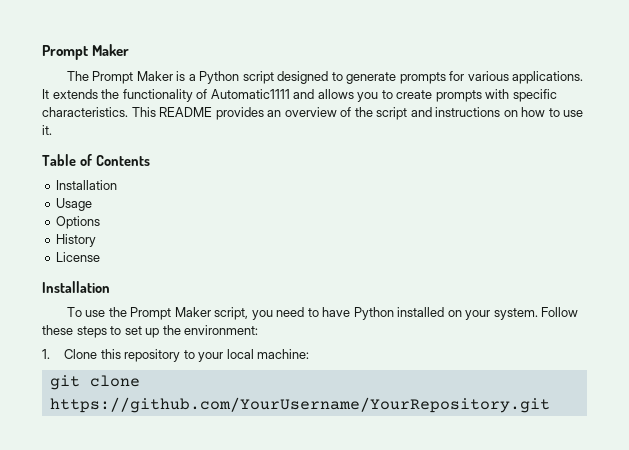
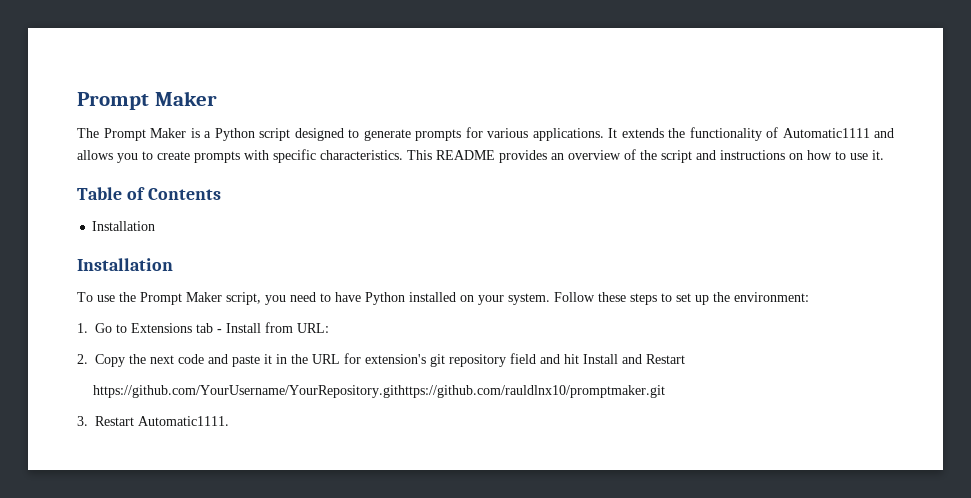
[56,198,93,211] [56,216,101,229] [56,234,97,247] [56,252,101,262] // Usage // Options // History // License -> (156, 226) none
[64,349,310,362] [49,375,140,390] [49,397,550,413] Clone this repository to your local machine: // git clone https://github.com/YourUsername/YourRepository.git -> [95,322,329,333] [77,353,685,367] [92,385,665,398] [77,416,229,426] Go to Extensions tab - Install from URL: // 2. Copy the next code and paste it in the URL for extension's git repository field and hit Install and Restart // https://github.com/YourUsername/YourRepository.githttps://github.com/rauldlnx10/promptmaker.git // 3. Restart Automatic1111.

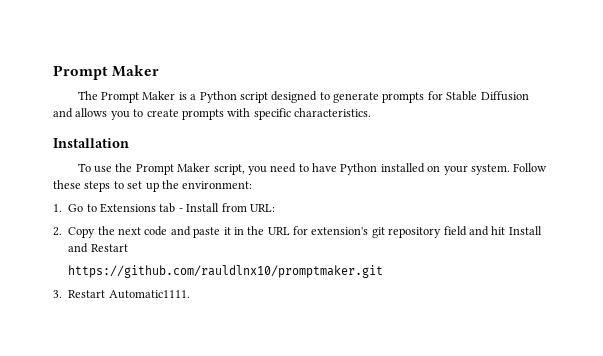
[487,127,870,141] various applications. It extends the functionality of Automatic1111 -> [446,91,529,101] Stable Diffusion
[407,149,884,163] [77,187,221,200] [92,221,156,231] This README provides an overview of the script and instructions on how to use it. // Table of Contents // Installation -> (371, 112) none
[92,385,665,398] https://github.com/YourUsername/YourRepository.githttps://github.com/rauldlnx10/promptmaker.git -> [67,265,383,278] https://github.com/rauldlnx10/promptmaker.git

